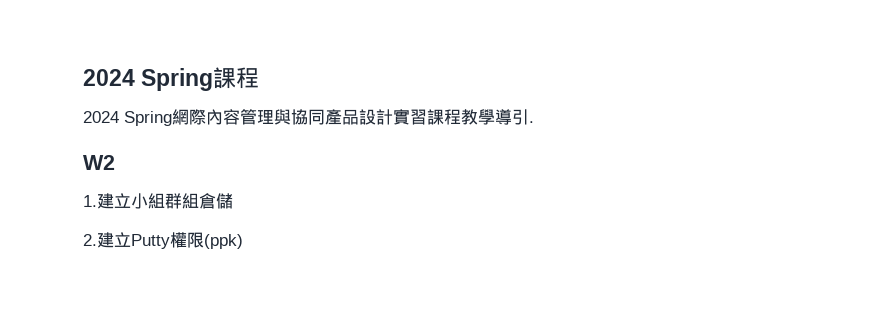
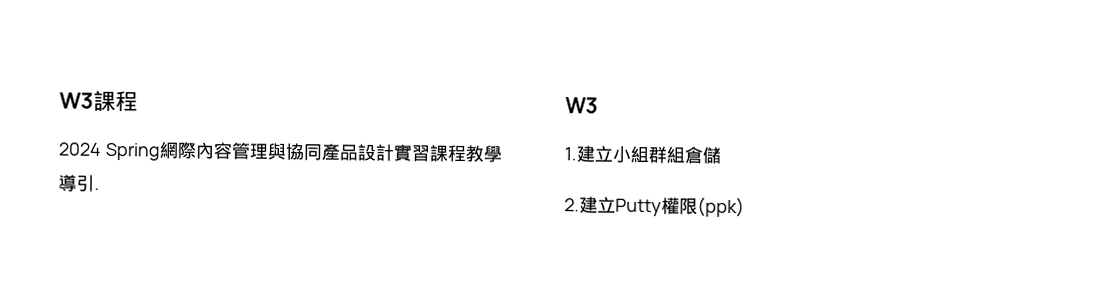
[83,68,214,91] 2024 Spring -> [59,92,94,109] W3
[83,155,115,170] W2 -> [565,97,598,114] W3

